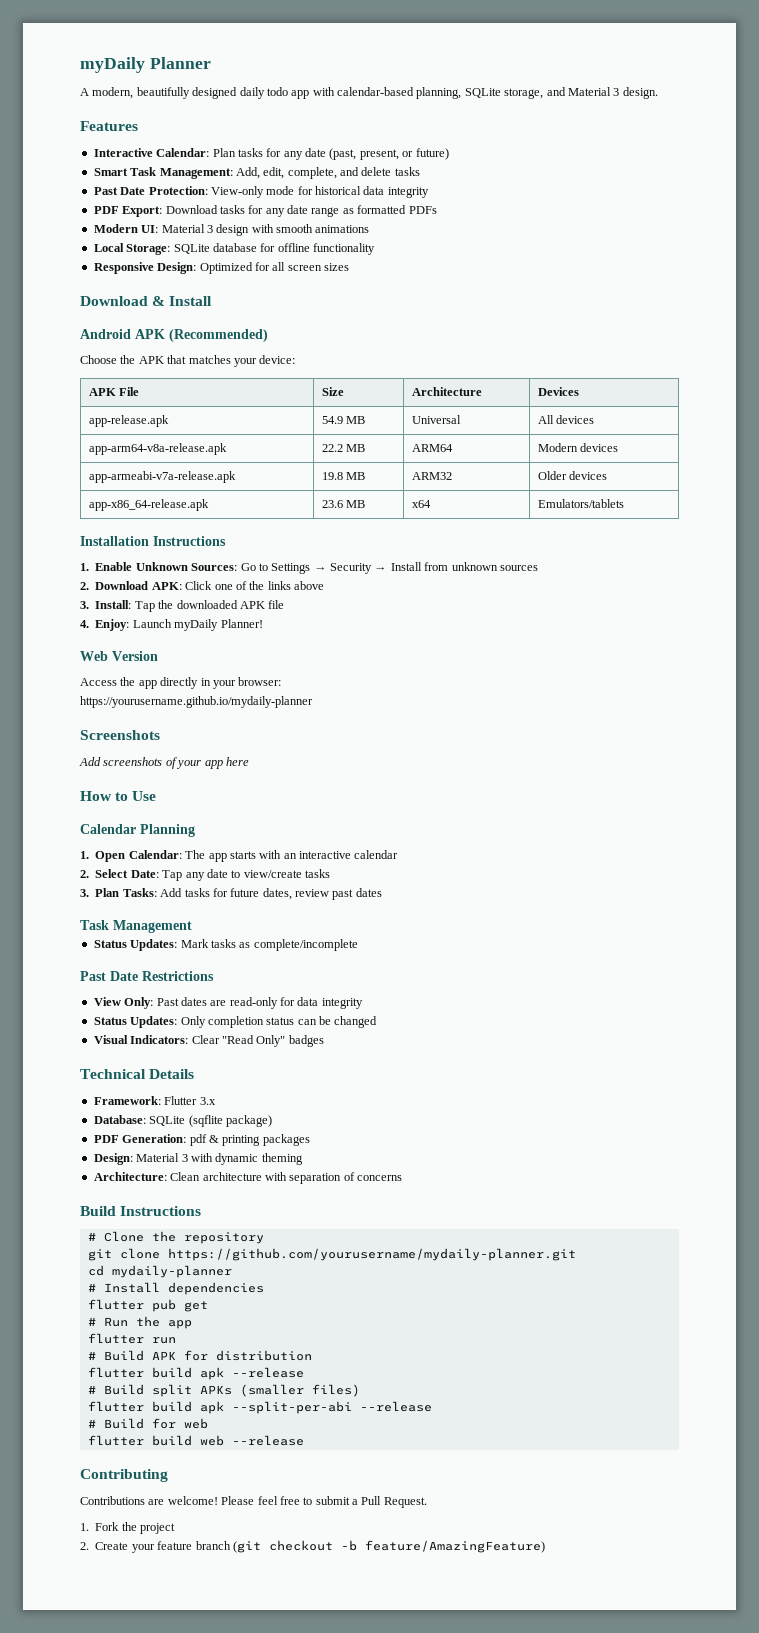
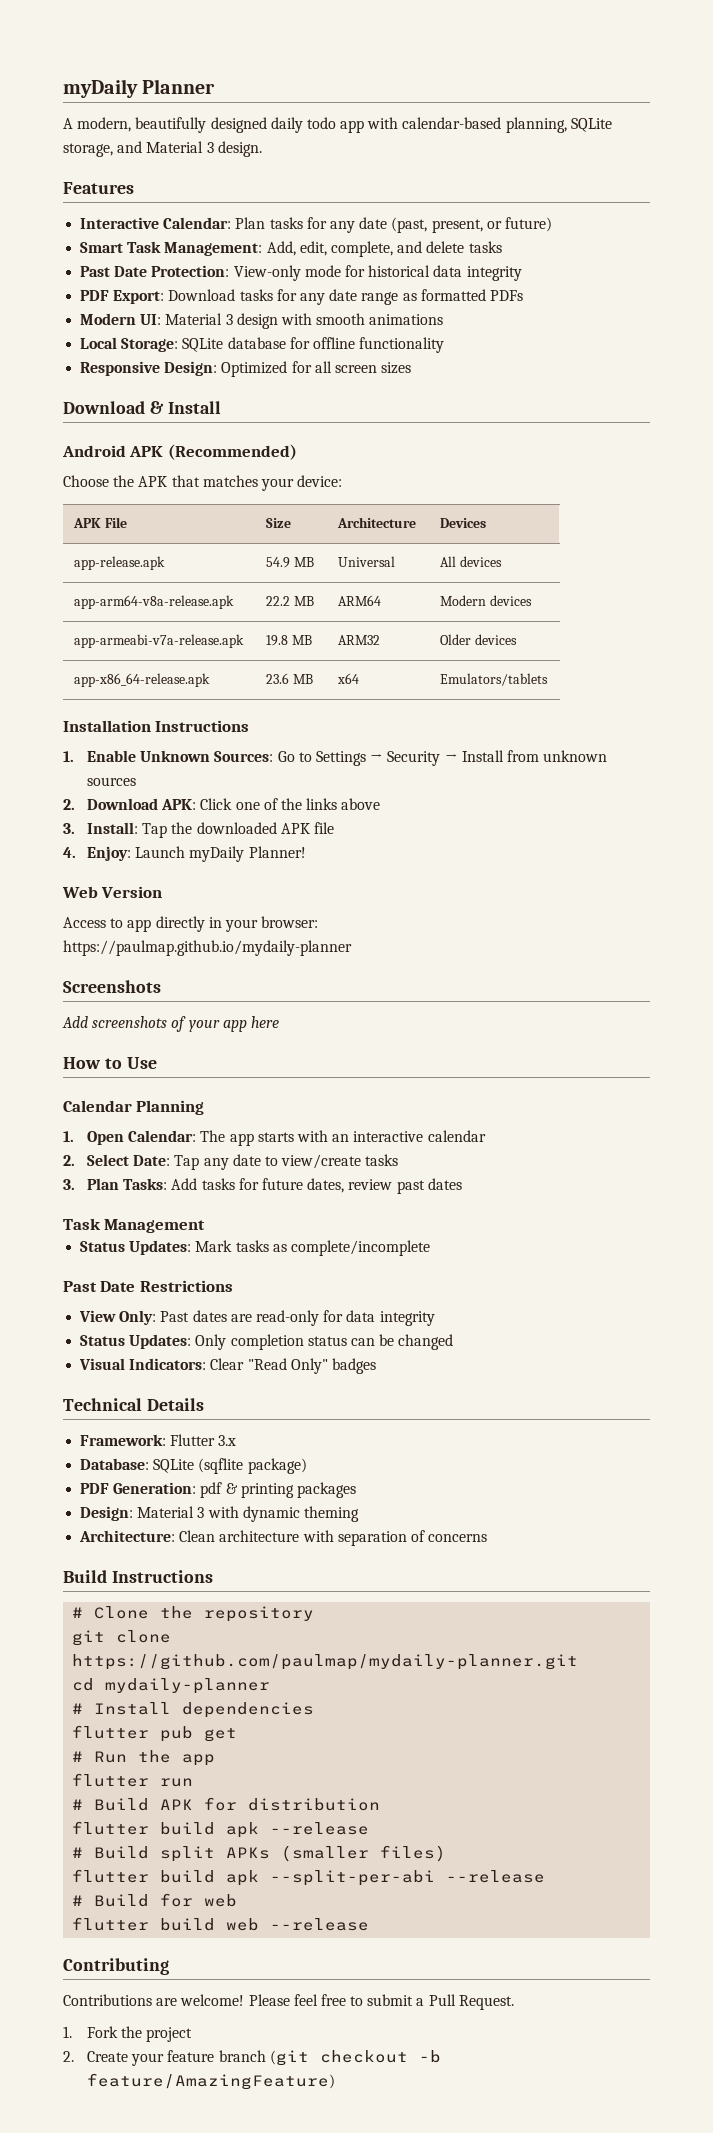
[120,677,136,686] the -> [110,918,124,928] to
[80,696,313,708] https://yourusername.github.io/mydaily-planner -> [63,940,352,956] https://paulmap.github.io/mydaily-planner
[167,1248,576,1261] https://github.com/yourusername/mydaily-planner.git -> [72,1654,579,1670] https://github.com/paulmap/mydaily-planner.git

